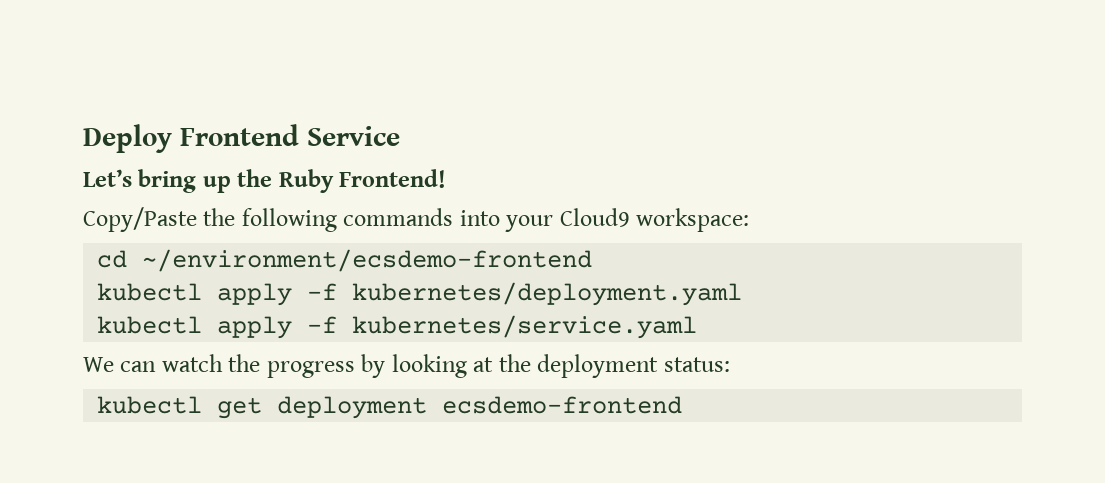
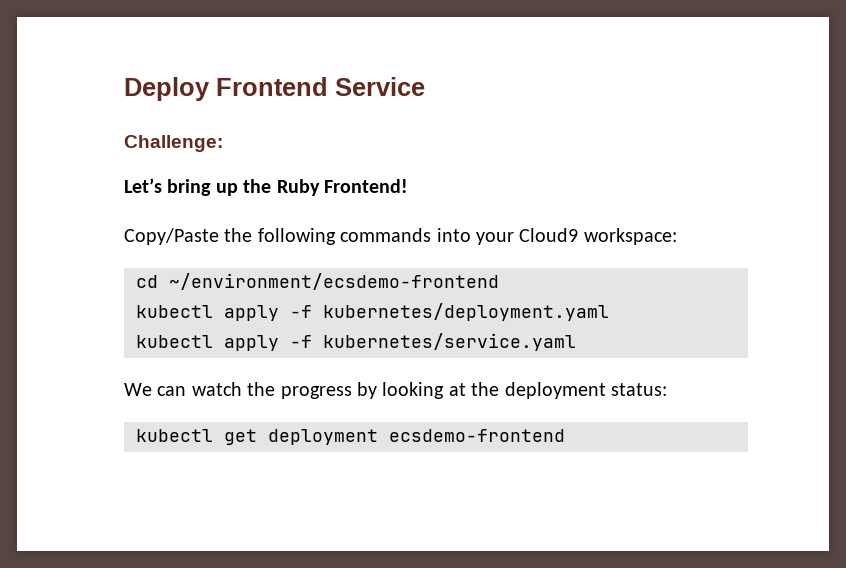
(400, 136) none -> [124,135,223,152] // Challenge:

